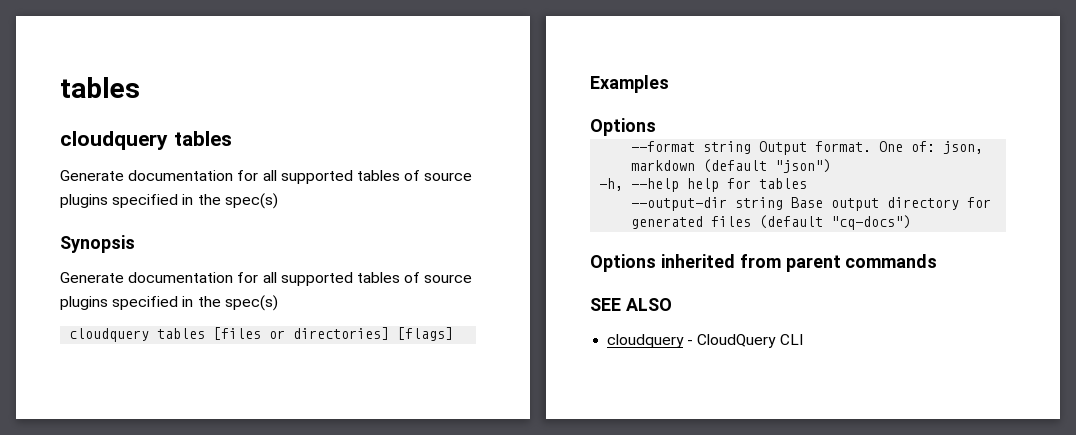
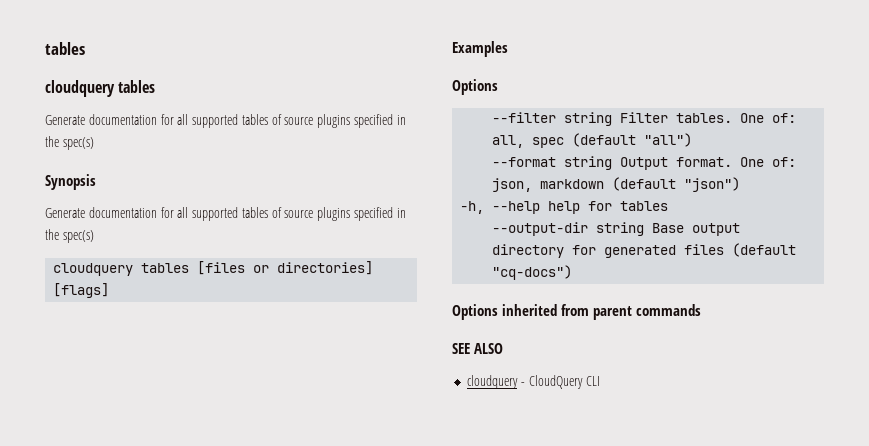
(656, 127) none -> [492,112,797,126] [492,133,693,148] // --filter string Filter tables. One of: all, spec (default "all")

